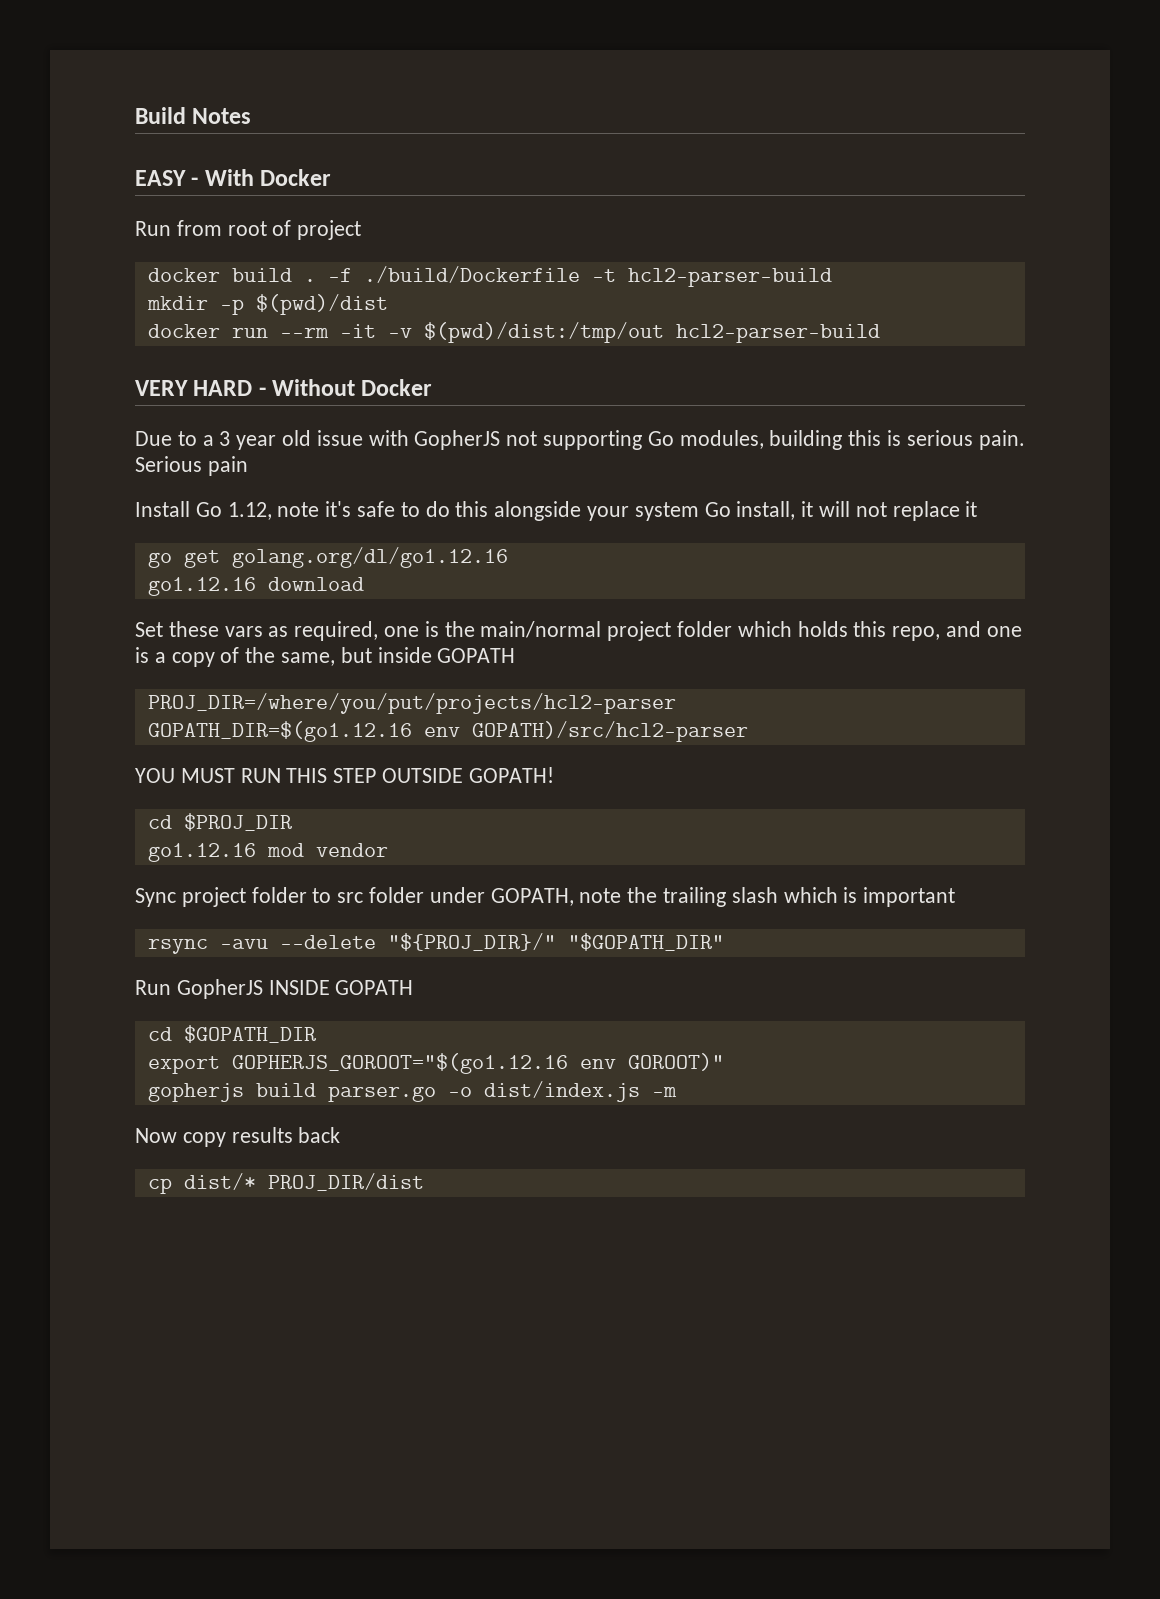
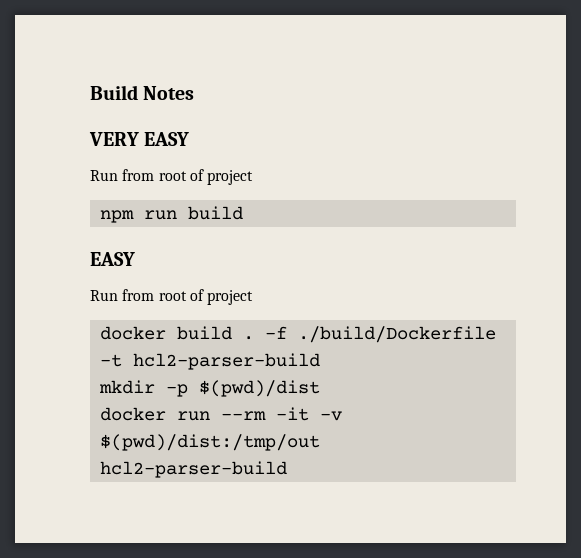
[135,169,332,186] EASY - With Docker -> [89,132,190,146] [90,169,254,185] [99,206,243,223] [90,252,135,266] VERY EASY // Run from root of project // npm run build // EASY
[135,379,433,396] [135,430,1025,450] [135,456,248,476] [135,501,978,521] [147,547,508,568] [147,577,364,596] [135,621,1022,641] [135,647,516,667] [147,693,676,714] [147,721,748,742] [135,767,554,783] [147,813,292,831] [147,843,388,862] [135,887,956,907] [147,933,724,954] [135,979,414,999] [147,1025,316,1043] [147,1053,724,1074] [147,1081,677,1102] [135,1127,341,1147] [147,1173,424,1194] // VERY HARD - Without Docker // Due to a 3 year old issue with GopherJS not supporting Go modules, building this is serious pain. Serious pain // Install Go 1.12, note it's safe to do this alongside your system Go install, it will not replace it // go get golang.org/dl/go1.12.16 // go1.12.16 download // Set these vars as required, one is the main/normal project folder which holds this repo, and one is a copy of the same, but inside GOPATH // PROJ_DIR=/where/you/put/projects/hcl2-parser // GOPATH_DIR=$(go1.12.16 env GOPATH)/src/hcl2-parser // YOU MUST RUN THIS STEP OUTSIDE GOPATH! // cd $PROJ_DIR // go1.12.16 mod vendor // Sync project folder to src folder under GOPATH, note the trailing slash which is important // rsync -avu --delete "${PROJ_DIR}/" "$GOPATH_DIR" // Run GopherJS INSIDE GOPATH // cd $GOPATH_DIR // export GOPHERJS_GOROOT="$(go1.12.16 env GOROOT)" // gopherjs build parser.go -o dist/index.js -m // Now copy results back // cp dist/* PROJ_DIR/dist -> (287, 469) none

